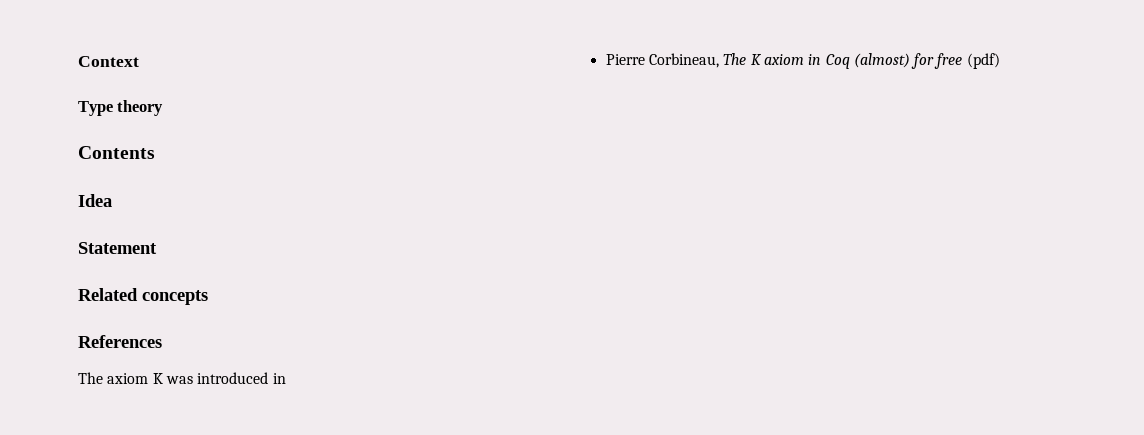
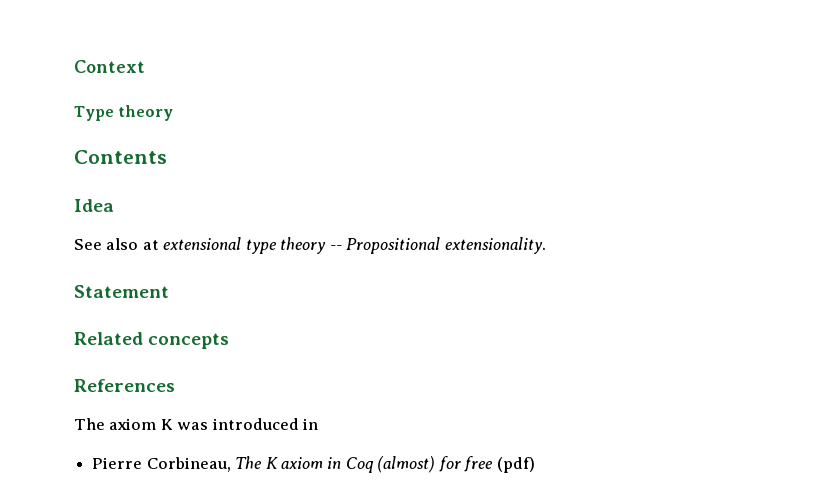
(112, 200) none -> [74,237,546,254] // See also at extensional type theory -- Propositional extensionality.

